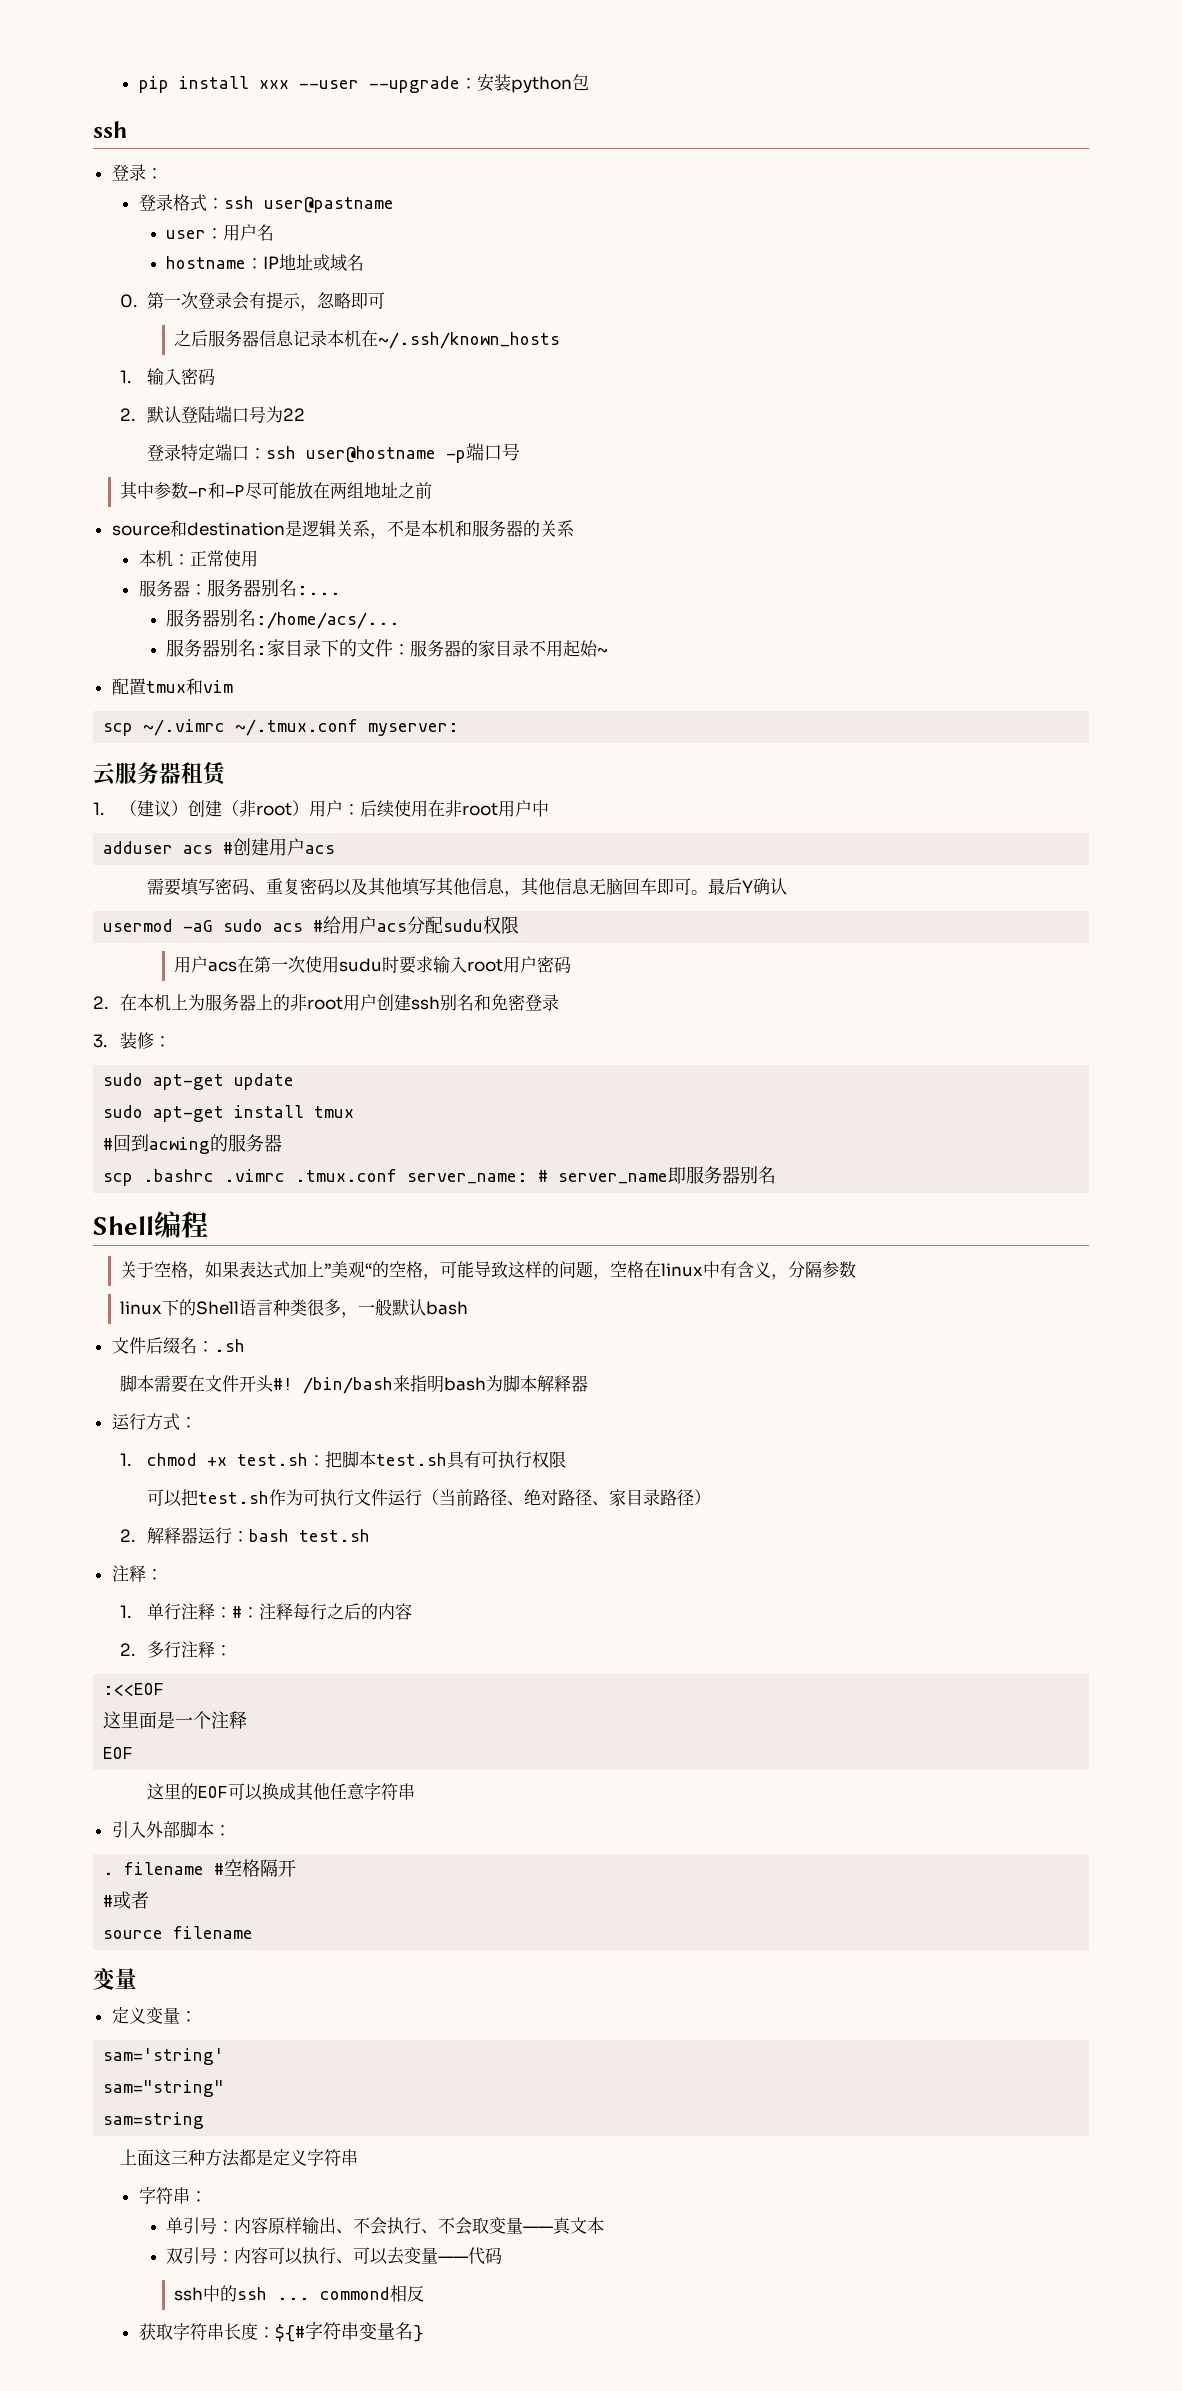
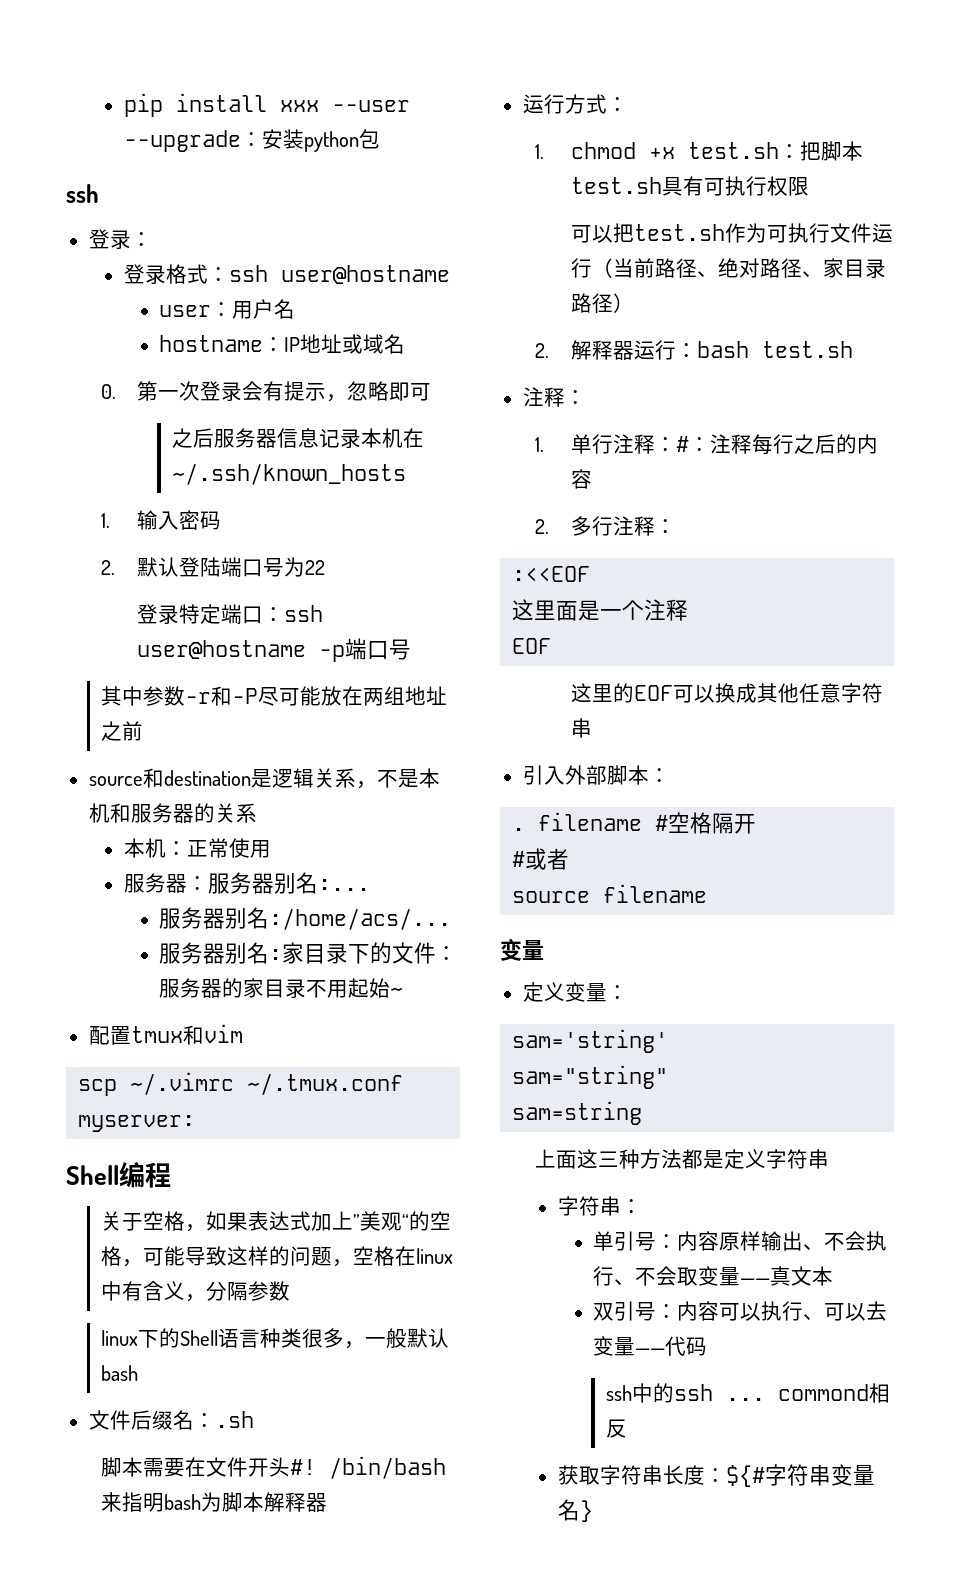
[263,197,394,213] user@pastname -> [280,265,450,284] user@hostname
[93,761,228,786] [93,800,550,818] [103,838,336,856] [147,877,788,897] [103,916,520,934] [174,956,572,974] [93,994,560,1011] [93,1032,172,1049] [103,1073,295,1090] [103,1105,355,1122] [103,1134,283,1154] [103,1166,777,1186] // 云服务器租赁 // 1.（建议）创建（非root）用户：后续使用在非root用户中 // adduser acs #创建用户acs // 需要填写密码、重复密码以及其他填写其他信息，其他信息无脑回车即可。最后Y确认 // usermod -aG sudo acs #给用户acs分配sudu权限 // 用户acs在第一次使用sudu时要求输入root用户密码 // 2.在本机上为服务器上的非root用户创建ssh别名和免密登录 // 3.装修： // sudo apt-get update // sudo apt-get install tmux // #回到acwing的服务器 // scp .bashrc .vimrc .tmux.conf server_name: # server_name即服务器别名 -> (196, 1123) none

